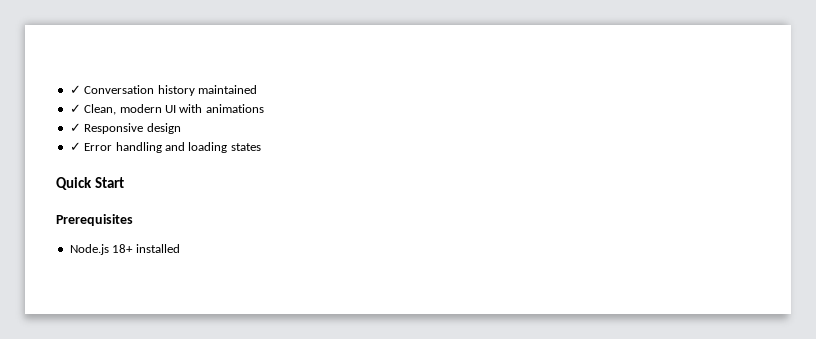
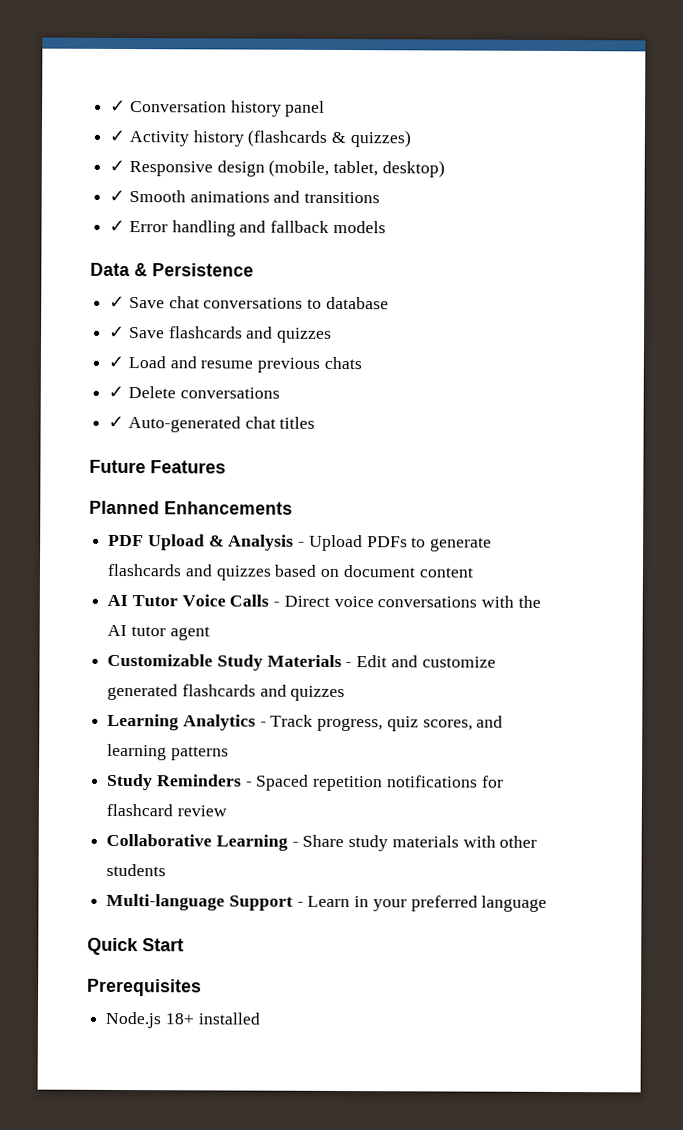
[197,85,257,94] [69,104,264,115] [69,123,181,134] [69,142,261,153] maintained // ✓ Clean, modern UI with animations // ✓ Responsive design // ✓ Error handling and loading states -> [285,100,326,117] [109,129,411,148] [109,159,445,178] [109,189,381,204] [109,219,386,237] [90,262,254,277] [109,295,389,310] [109,325,333,343] [108,355,362,373] [108,385,280,399] [108,415,316,433] [89,459,226,474] [89,500,293,515] [108,534,493,552] [107,563,473,581] [107,594,541,608] [107,624,210,641] [107,653,496,671] [107,683,346,702] [107,713,504,732] [107,743,229,761] [106,773,504,792] [106,803,227,817] [106,833,538,852] [106,863,167,877] [106,893,548,912] panel // ✓ Activity history (flashcards & quizzes) // ✓ Responsive design (mobile, tablet, desktop) // ✓ Smooth animations and transitions // ✓ Error handling and fallback models // Data & Persistence // ✓ Save chat conversations to database // ✓ Save flashcards and quizzes // ✓ Load and resume previous chats // ✓ Delete conversations // ✓ Auto-generated chat titles // Future Features // Planned Enhancements // PDF Upload & Analysis - Upload PDFs to generate flashcards and quizzes based on document content // AI Tutor Voice Calls - Direct voice conversations with the AI tutor agent // Customizable Study Materials - Edit and customize generated flashcards and quizzes // Learning Analytics - Track progress, quiz scores, and learning patterns // Study Reminders - Spaced repetition notifications for flashcard review // Collaborative Learning - Share study materials with other students // Multi-language Support - Learn in your preferred language

